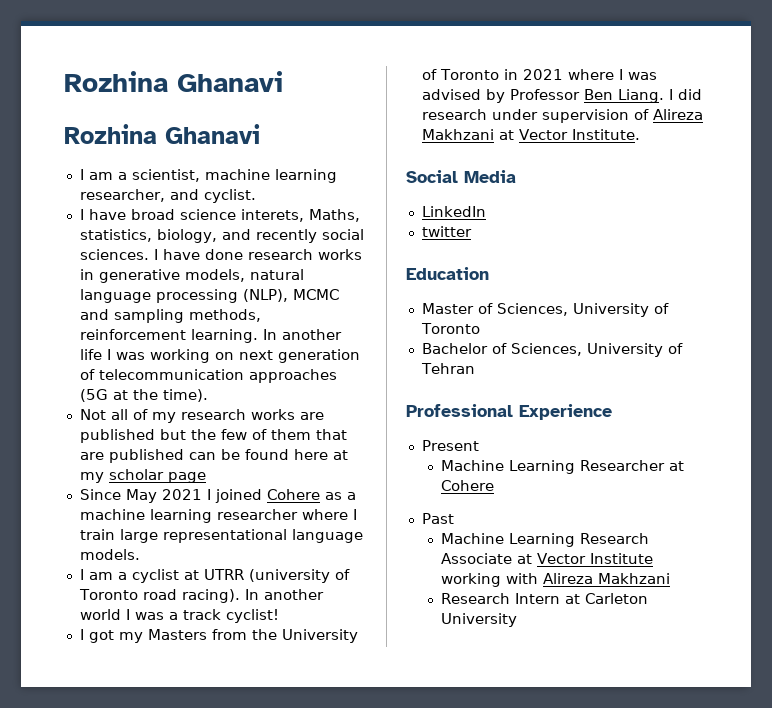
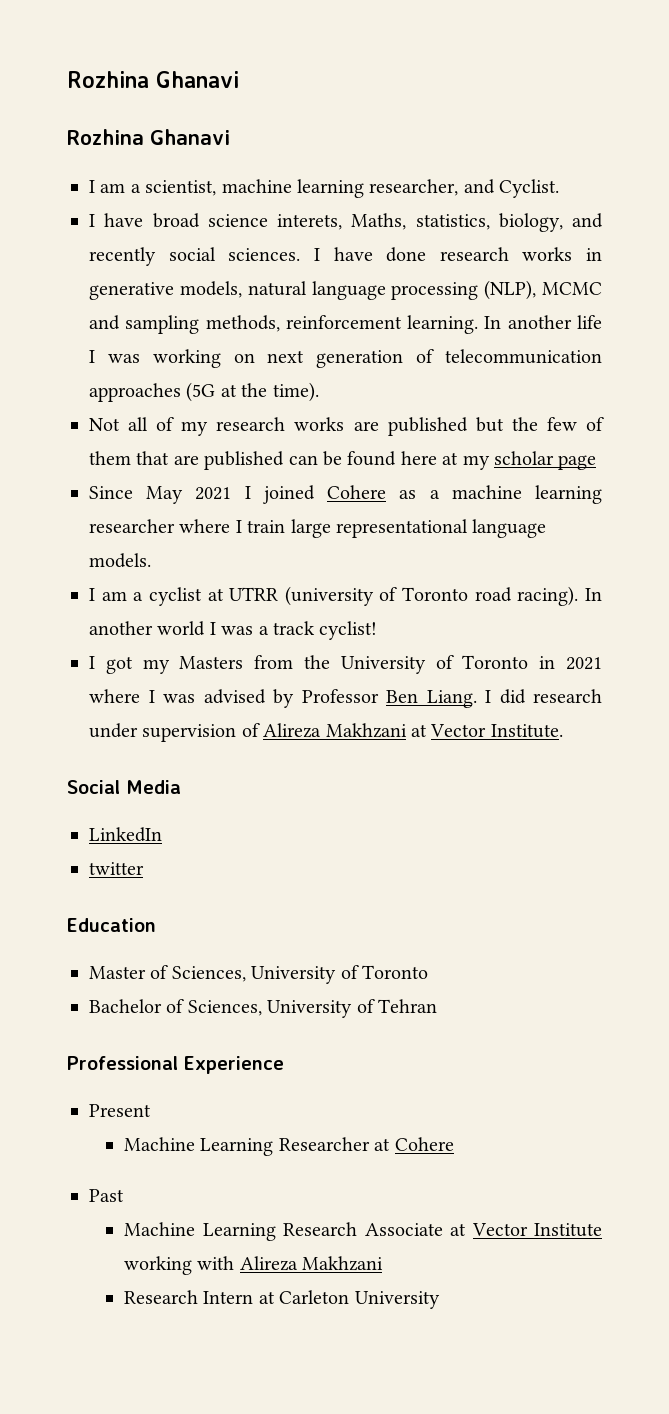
[203,189,256,203] cyclist. -> [499,179,560,198] Cyclist.

